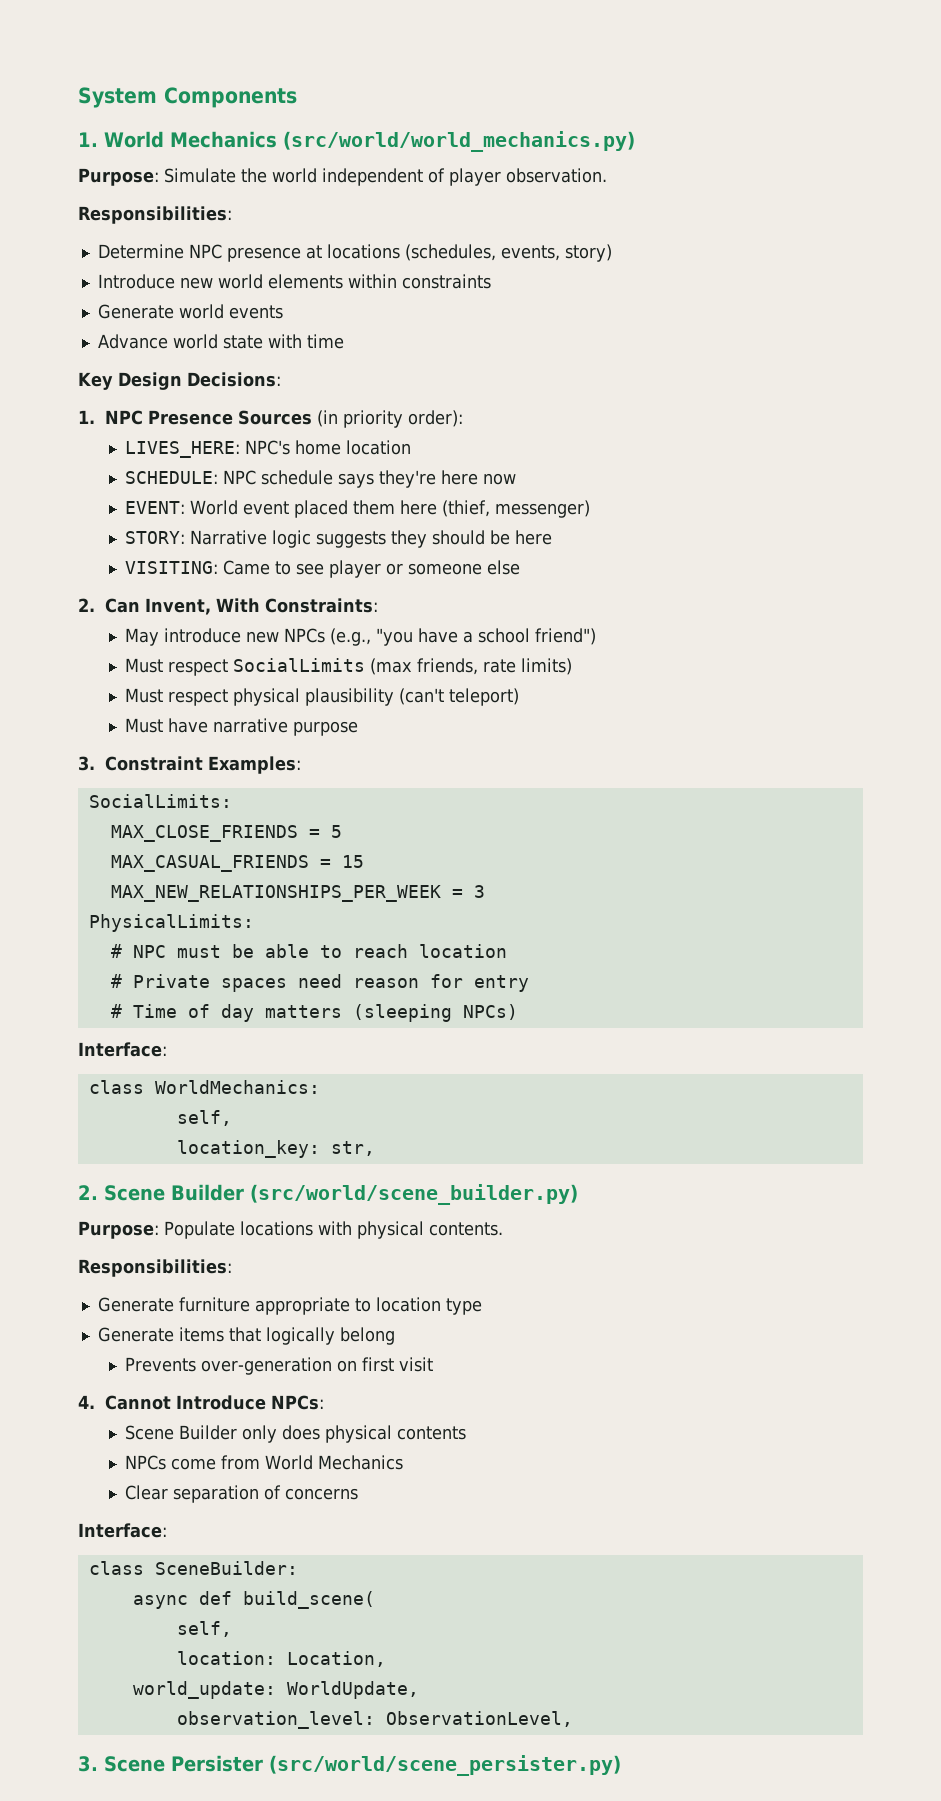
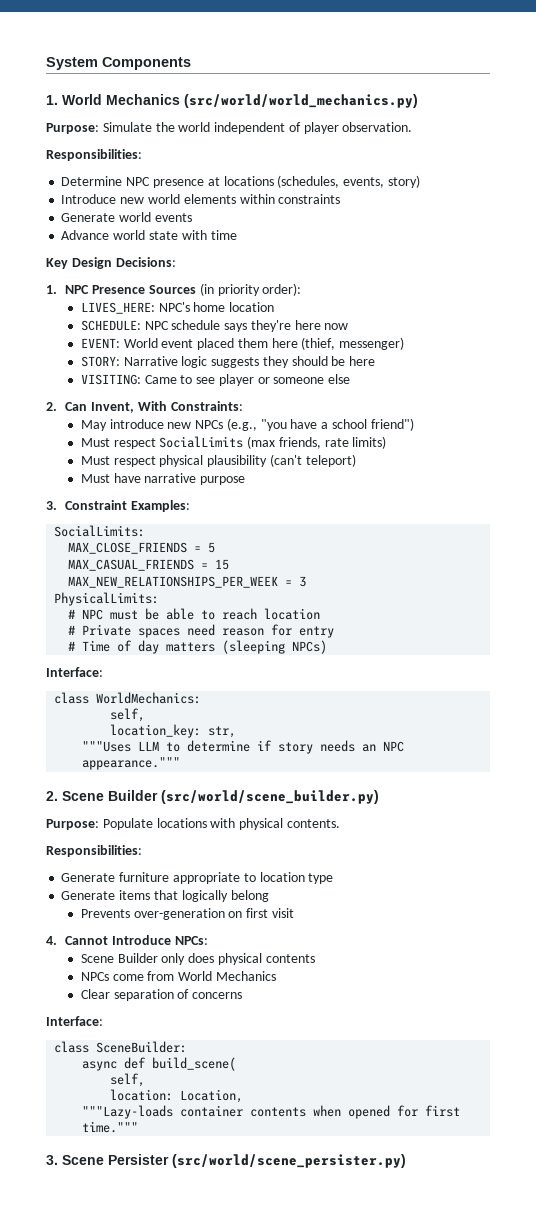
(375, 1148) none -> [82,740,405,754] [82,757,181,770] // """Uses LLM to determine if story needs an NPC appearance."""
[132,1681,419,1699] [176,1711,573,1729] world_update: WorldUpdate, // observation_level: ObservationLevel, -> [82,1105,461,1119] [82,1121,139,1133] """Lazy-loads container contents when opened for first time."""

